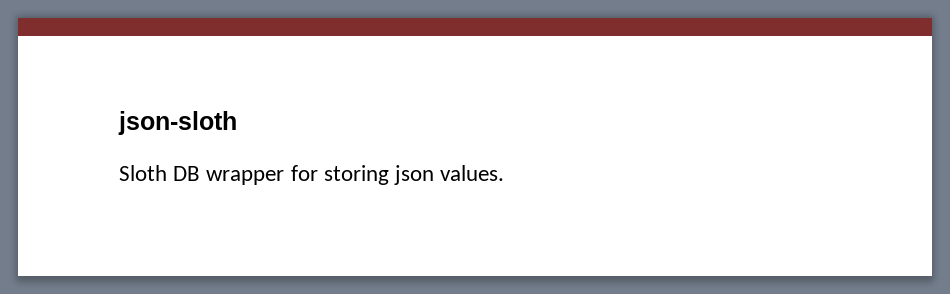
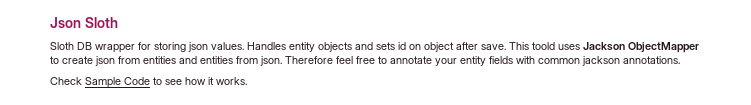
[118,111,237,135] json-sloth -> [50,17,118,28] Json Sloth
(505, 173) none -> [247,42,699,53] [50,56,680,66] [50,77,247,88] Handles entity objects and sets id on object after save. This toold uses Jackson ObjectMapper to create json from entities and entities from json. Therefore feel free to annotate your entity fields with common jackson annotations. // Check Sample Code to see how it works.

